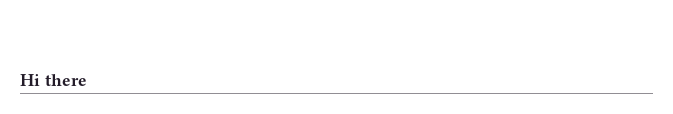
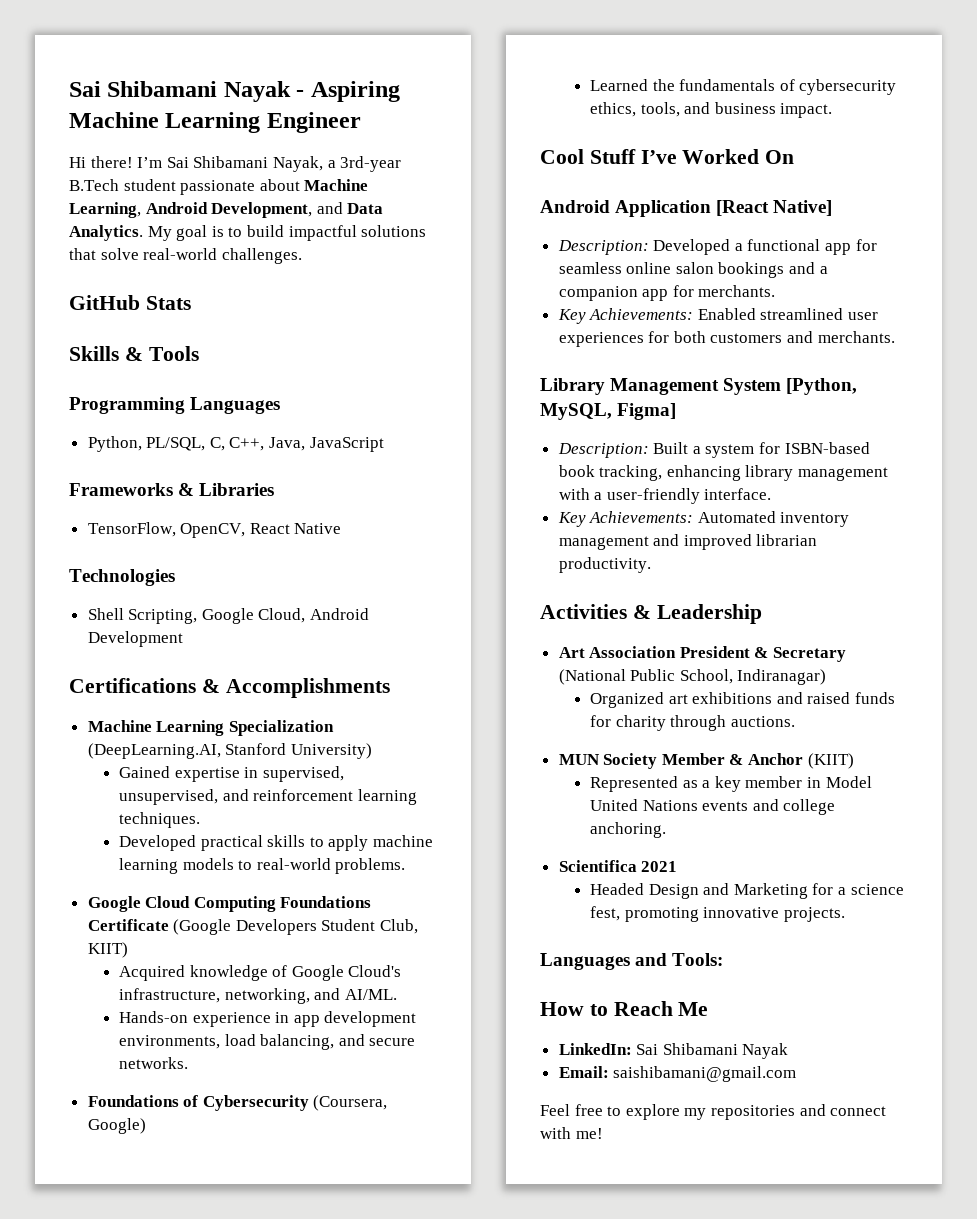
[20,74,87,86] Hi there -> [69,81,400,102] [69,112,361,133] [69,156,402,172] [69,179,369,195] [69,202,384,218] [69,225,427,241] [69,248,302,264] [69,295,191,310] [69,346,199,361] [69,397,281,414] [87,436,384,452] [69,483,275,496] [87,522,342,538] [69,569,175,586] [87,608,370,624] [87,631,183,647] [69,678,390,698] [87,720,334,736] [87,743,372,759] [119,766,344,782] [119,789,417,805] [119,812,201,828] [119,835,433,851] [119,858,406,874] [87,896,372,912] [87,919,419,935] [87,942,128,958] [119,965,402,981] [119,988,397,1004] [119,1011,417,1027] [119,1034,416,1050] [119,1057,189,1069] [87,1095,388,1111] [87,1118,146,1134] [590,79,897,95] [590,102,833,118] [540,149,795,164] [540,200,833,217] [557,239,877,255] [558,262,828,278] [558,285,776,301] [557,308,879,324] [558,331,895,347] [540,378,858,395] [540,403,677,420] [557,442,870,458] [558,465,889,481] [558,488,772,504] [557,511,850,527] [558,534,818,550] [558,557,651,573] [540,604,762,624] [558,646,847,662] [558,669,827,685] [590,692,895,708] [590,715,795,731] [558,753,854,769] [590,776,872,792] [590,799,836,815] [590,822,667,838] [558,860,678,872] [590,883,904,899] [590,906,845,922] [540,953,724,970] [540,1001,709,1016] [558,1043,789,1059] [558,1066,797,1082] [540,1104,887,1120] [540,1127,603,1139] Sai Shibamani Nayak - Aspiring Machine Learning Engineer // Hi there! I’m Sai Shibamani Nayak, a 3rd-year B.Tech student passionate about Machine Learning, Android Development, and Data Analytics. My goal is to build impactful solutions that solve real-world challenges. // GitHub Stats // Skills & Tools // Programming Languages // Python, PL/SQL, C, C++, Java, JavaScript // Frameworks & Libraries // TensorFlow, OpenCV, React Native // Technologies // Shell Scripting, Google Cloud, Android Development // Certifications & Accomplishments // Machine Learning Specialization (DeepLearning.AI, Stanford University) // Gained expertise in supervised, unsupervised, and reinforcement learning techniques. // Developed practical skills to apply machine learning models to real-world problems. // Google Cloud Computing Foundations Certificate (Google Developers Student Club, KIIT) // Acquired knowledge of Google Cloud's infrastructure, networking, and AI/ML. // Hands-on experience in app development environments, load balancing, and secure networks. // Foundations of Cybersecurity (Coursera, Google) // Learned the fundamentals of cybersecurity ethics, tools, and business impact. // Cool Stuff I’ve Worked On // Android Application [React Native] // Description: Developed a functional app for seamless online salon bookings and a companion app for merchants. // Key Achievements: Enabled streamlined user experiences for both customers and merchants. // Library Management System [Python, MySQL, Figma] // Description: Built a system for ISBN-based book tracking, enhancing library management with a user-friendly interface. // Key Achievements: Automated inventory management and improved librarian productivity. // Activities & Leadership // Art Association President & Secretary (National Public School, Indiranagar) // Organized art exhibitions and raised funds for charity through auctions. // MUN Society Member & Anchor (KIIT) // Represented as a key member in Model United Nations events and college anchoring. // Scientifica 2021 // Headed Design and Marketing for a science fest, promoting innovative projects. // Languages and Tools: // How to Reach Me // LinkedIn: Sai Shibamani Nayak // Email: saishibamani@gmail.com // Feel free to explore my repositories and connect with me!

